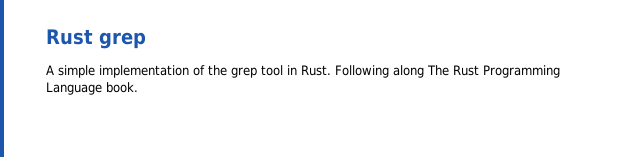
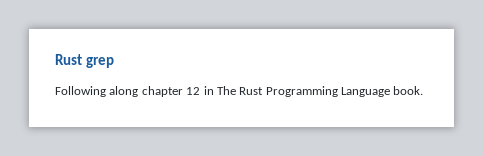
[46,65,424,78] A simple implementation of the grep tool in Rust. Following along -> [55,86,214,97] Following along chapter 12 in

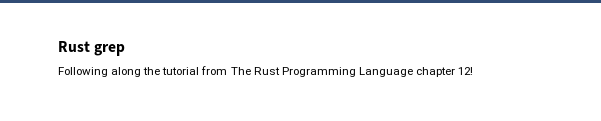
[141,86,214,97] chapter 12 in -> [143,66,228,75] the tutorial from
[393,86,424,95] book. -> [415,67,474,77] chapter 12!

